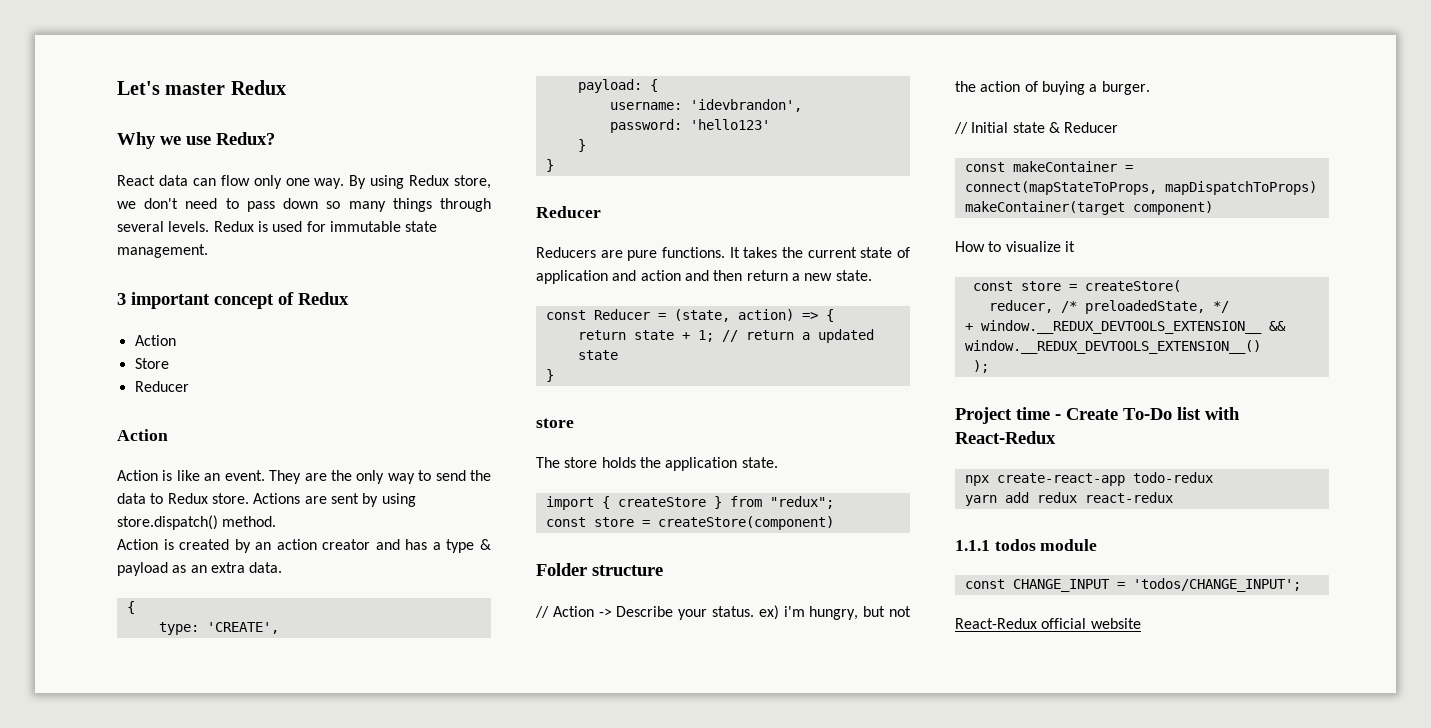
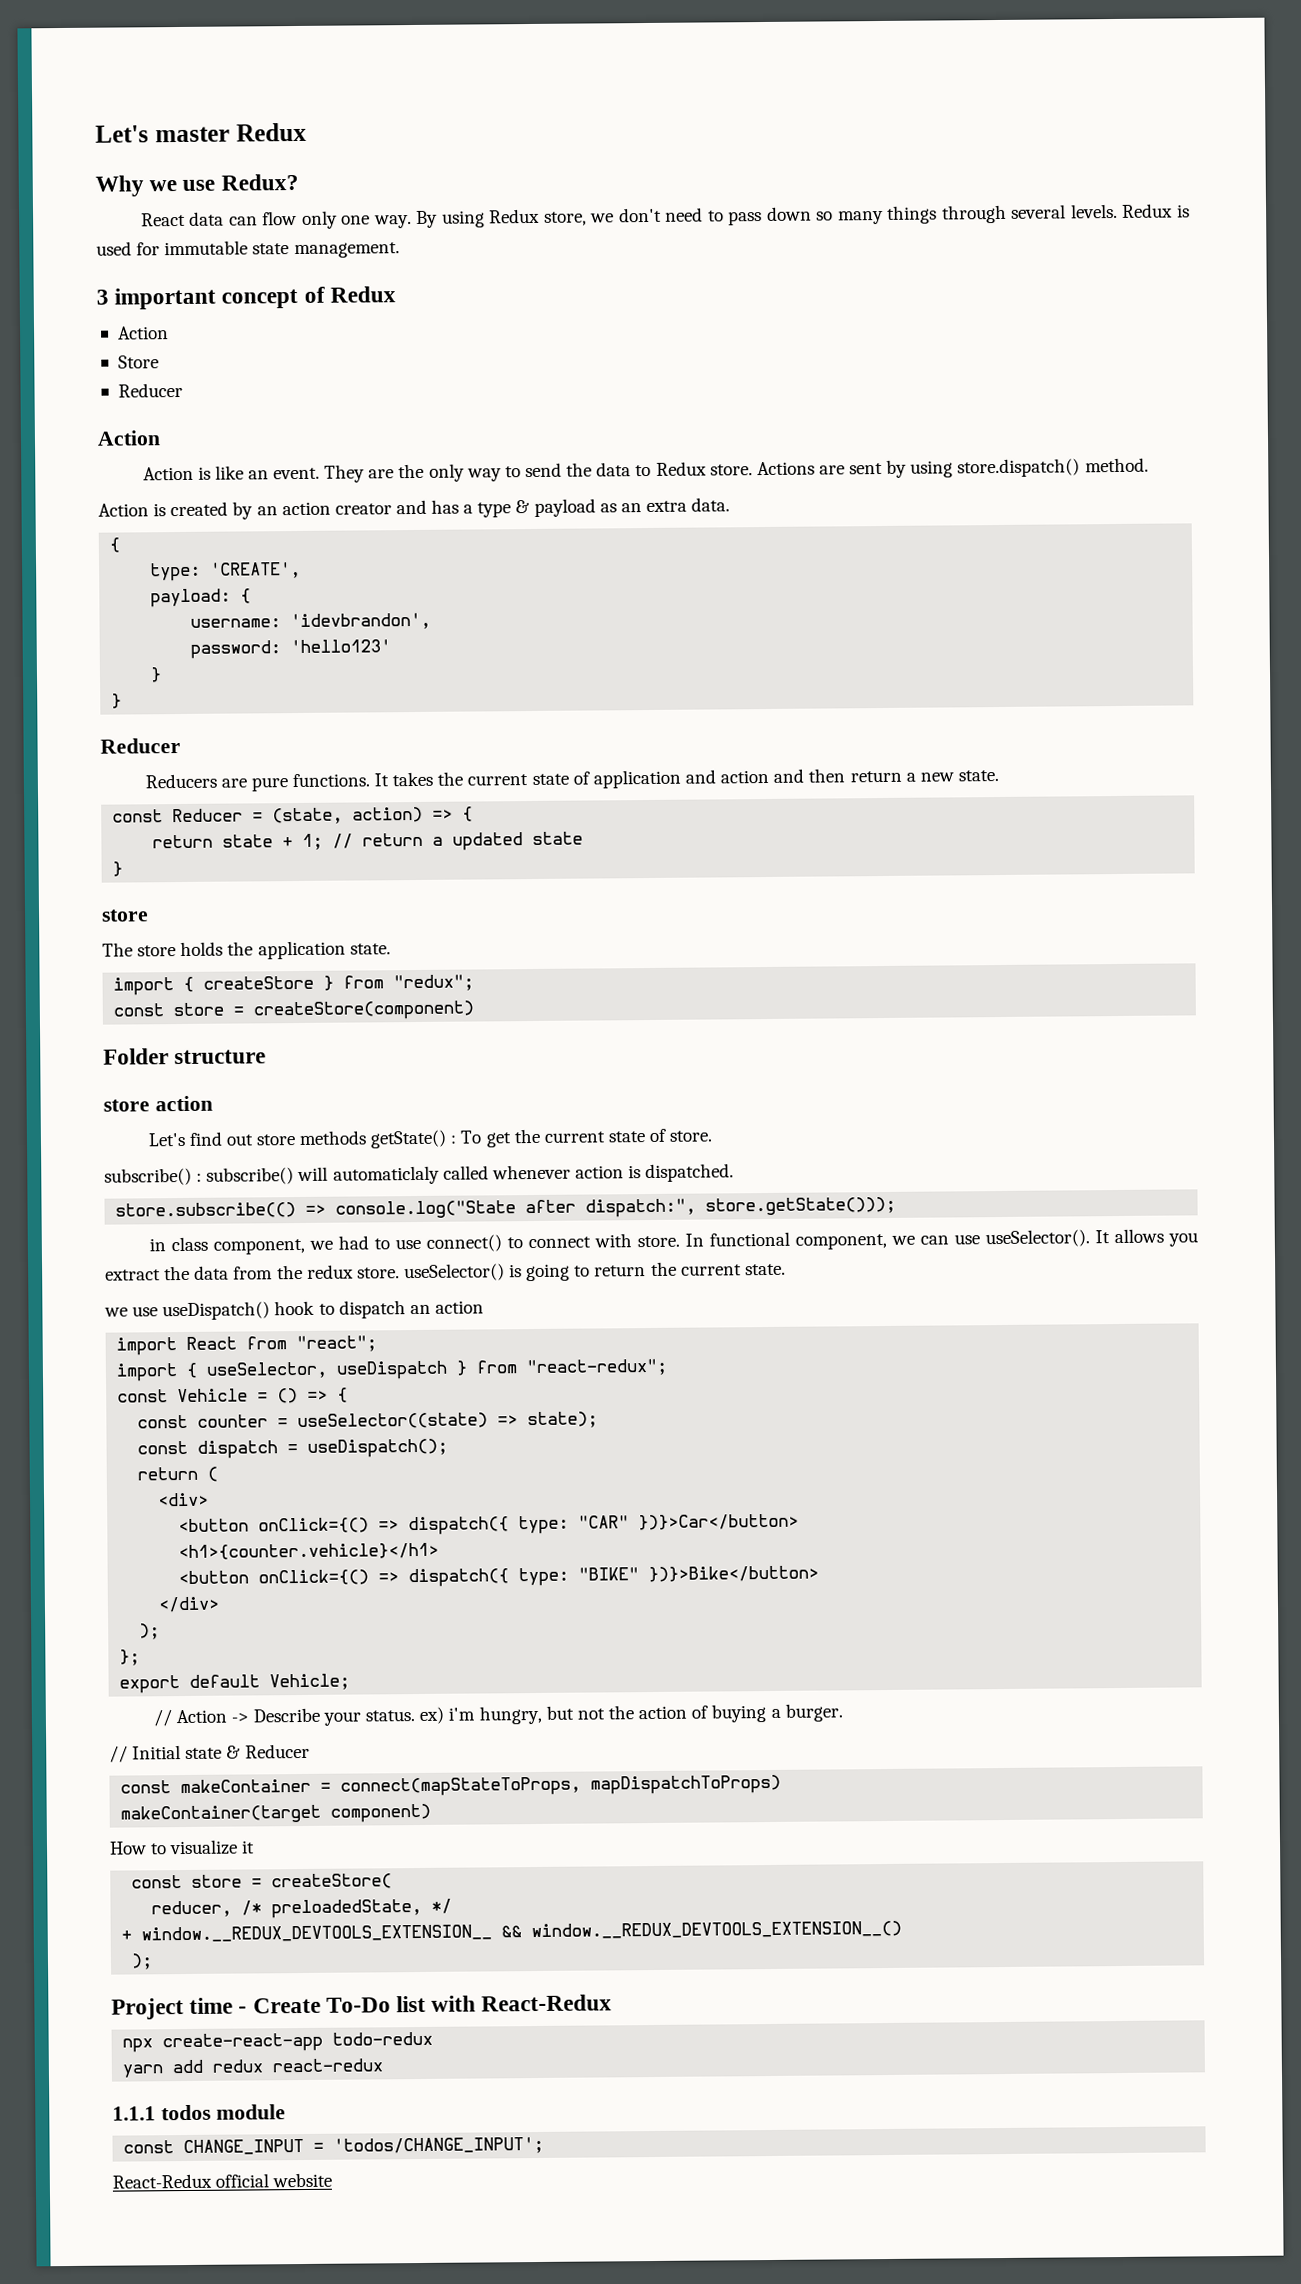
(663, 570) none -> [103,1095,213,1112] [147,1128,713,1149] [104,1163,735,1186] [115,1196,897,1219] [148,1228,1198,1255] [105,1261,786,1282] [104,1300,484,1321] [116,1335,378,1356] [116,1358,668,1382] [117,1387,349,1404] [137,1411,599,1430] [137,1438,449,1459] [137,1466,219,1482] [157,1492,210,1507] [178,1513,800,1536] [178,1542,440,1561] [178,1565,820,1588] [158,1596,221,1613] [139,1623,161,1640] [119,1649,141,1666] [119,1673,351,1694] // store action // Let's find out store methods getState() : To get the current state of store. // subscribe() : subscribe() will automaticlaly called whenever action is dispatched. // store.subscribe(() => console.log("State after dispatch:", store.getState())); // in class component, we had to use connect() to connect with store. In functional component, we can use useSelector(). It allows you extract the data from the redux store. useSelector() is going to return the current state. // we use useDispatch() hook to dispatch an action // import React from "react"; // import { useSelector, useDispatch } from "react-redux"; // const Vehicle = () => { // const counter = useSelector((state) => state); // const dispatch = useDispatch(); // return ( // <div> // <button onClick={() => dispatch({ type: "CAR" })}>Car</button> // <h1>{counter.vehicle}</h1> // <button onClick={() => dispatch({ type: "BIKE" })}>Bike</button> // </div> // ); // }; // export default Vehicle;

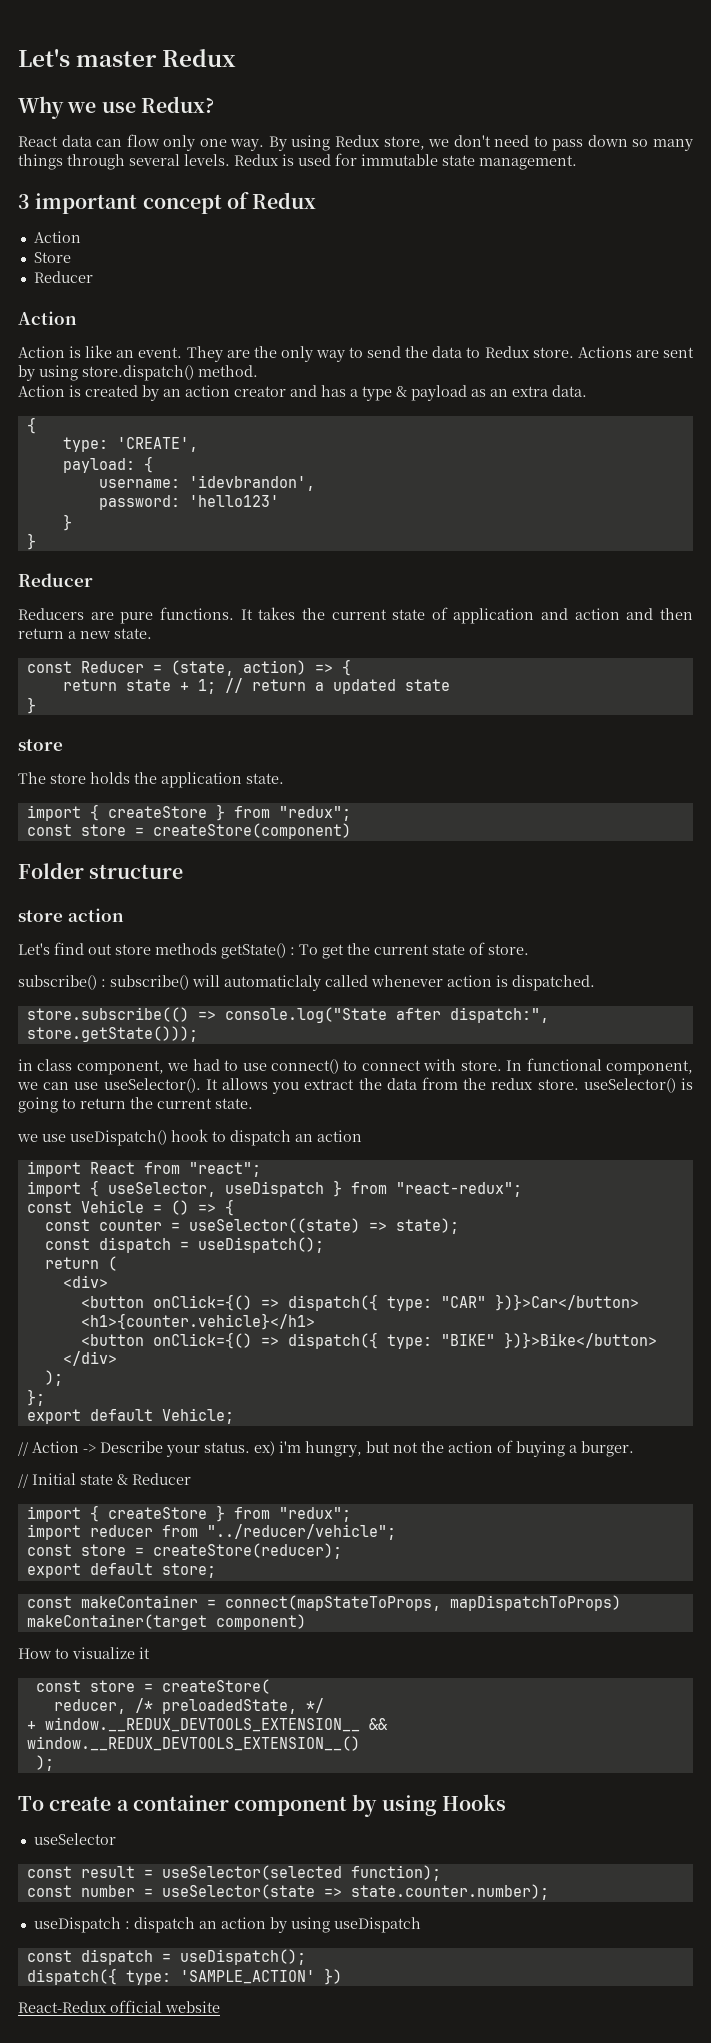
(310, 1751) none -> [26,1505,351,1522] [26,1524,396,1540] [26,1543,342,1559] [26,1563,216,1578] // import { createStore } from "redux"; // import reducer from "../reducer/vehicle"; // const store = createStore(reducer); // export default store;
[111,1994,613,2020] [122,2031,434,2053] [122,2058,384,2078] [112,2104,286,2121] [123,2136,545,2156] Project time - Create To-Do list with React-Redux // npx create-react-app todo-redux // yarn add redux react-redux // 1.1.1 todos module // const CHANGE_INPUT = 'todos/CHANGE_INPUT'; -> [18,1794,506,1817] [33,1833,116,1845] [26,1865,441,1881] [26,1884,549,1900] [33,1917,421,1933] [26,1949,306,1965] [26,1968,342,1985] To create a container component by using Hooks // useSelector // const result = useSelector(selected function); // const number = useSelector(state => state.counter.number); // useDispatch : dispatch an action by using useDispatch // const dispatch = useDispatch(); // dispatch({ type: 'SAMPLE_ACTION' })

